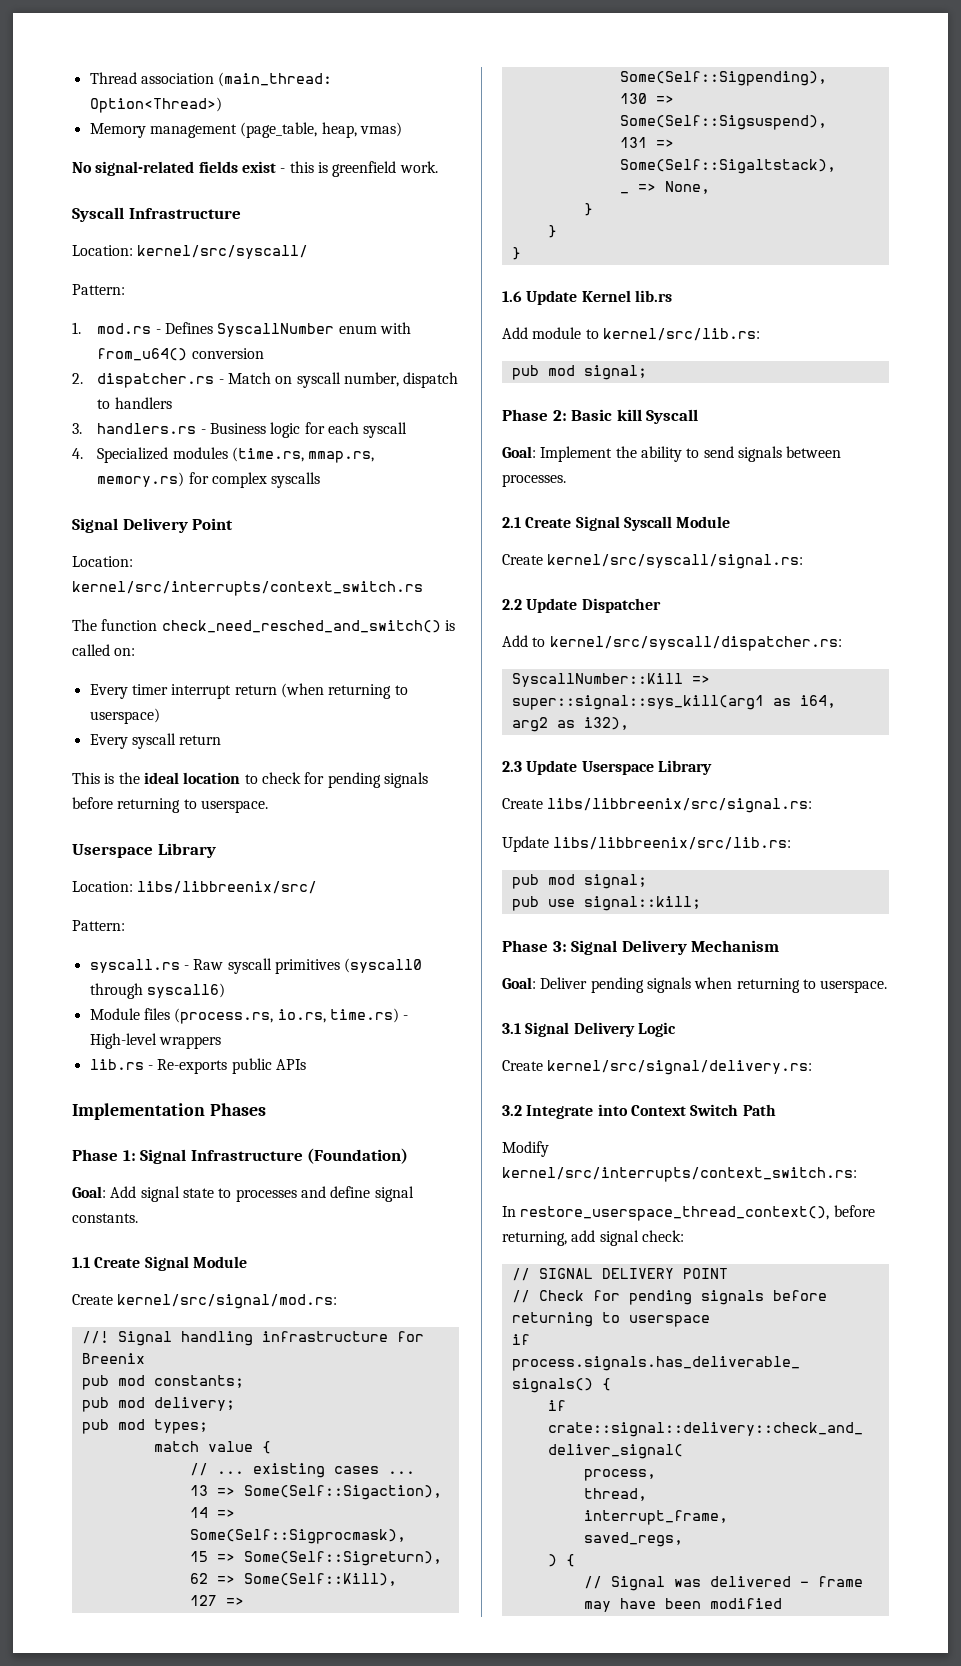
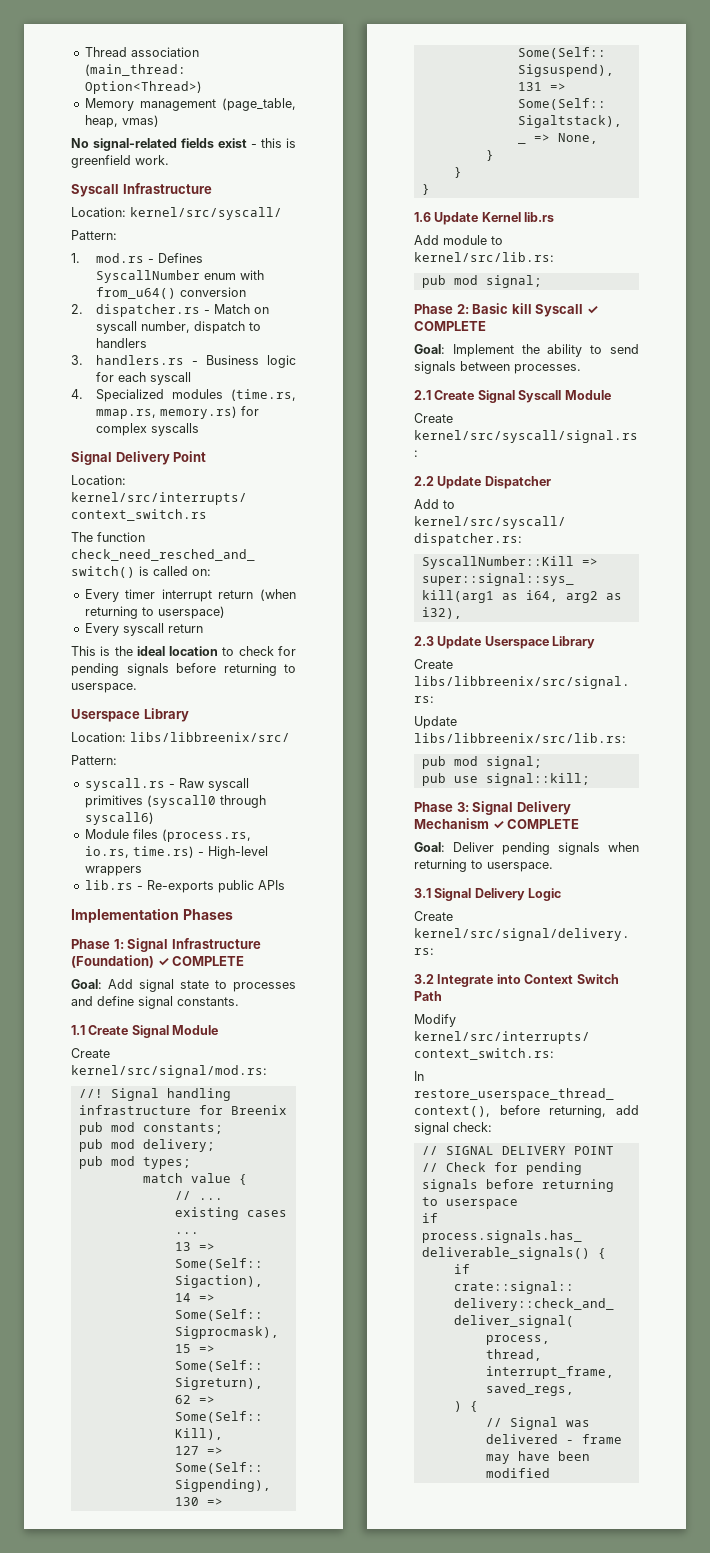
(409, 1156) none -> [157,956,245,966] ✓ COMPLETE
(699, 416) none -> [586,306,598,314] [414,321,486,331] ✓ COMPLETE
(780, 946) none -> [492,819,580,829] ✓ COMPLETE

